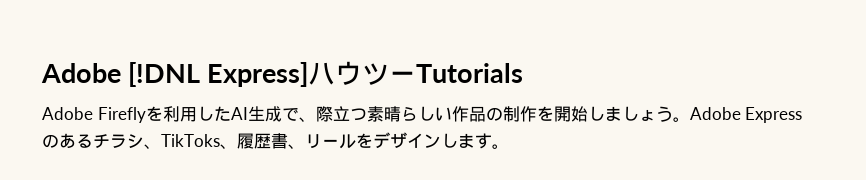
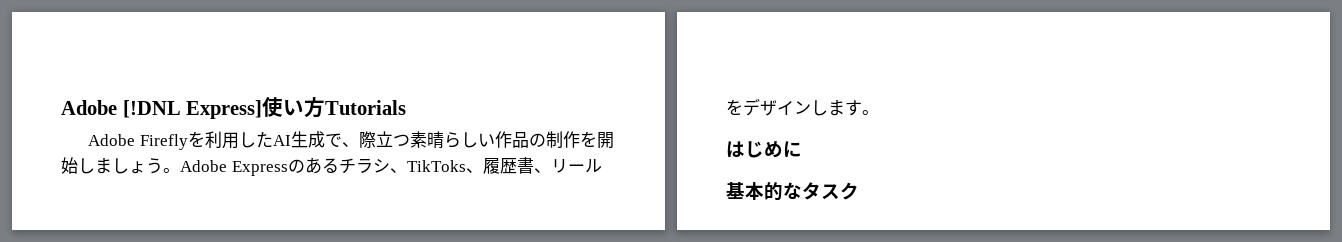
[308,61,417,85] ハウツー -> [262,97,326,118] 使い方
(509, 146) none -> [726,141,802,158] [726,181,859,201] // はじめに // 基本的なタスク

